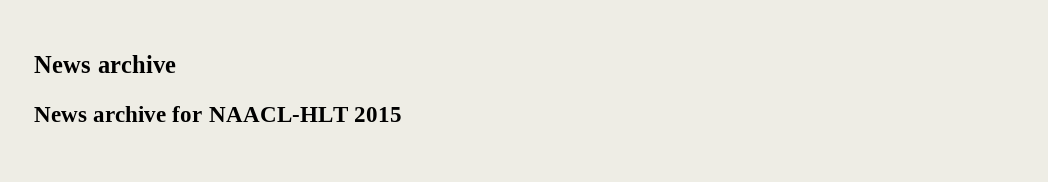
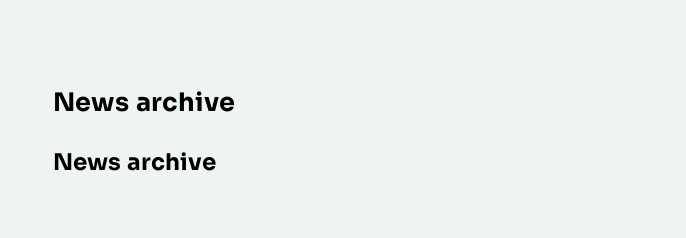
[172,106,402,122] for NAACL-HLT 2015 -> (217, 161) none

